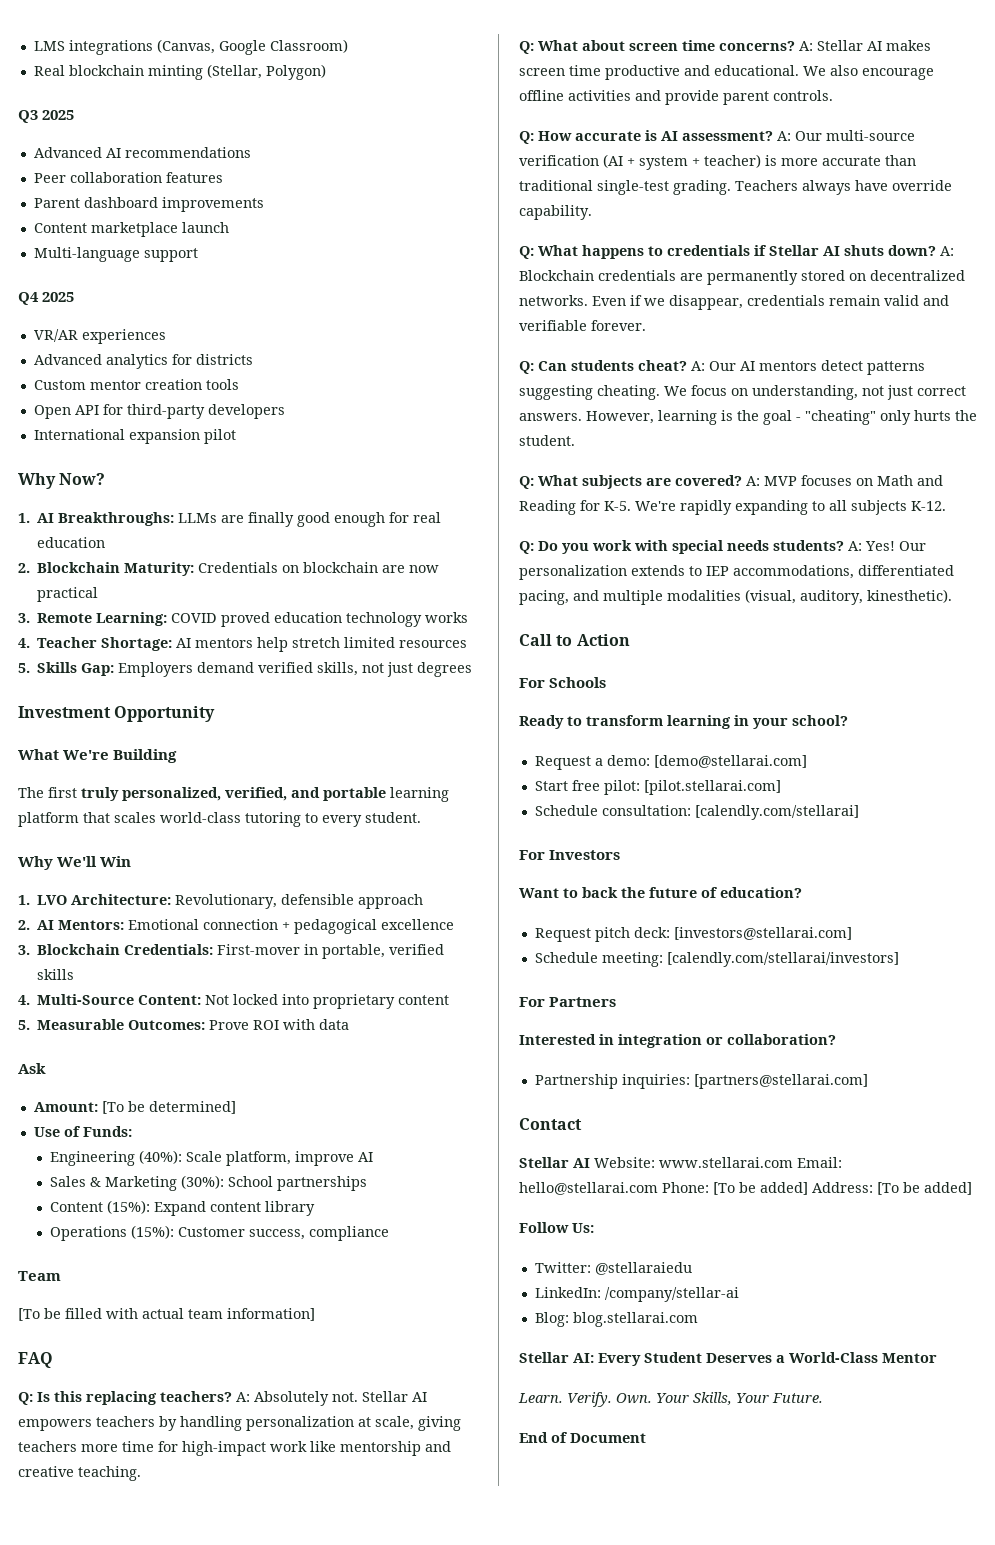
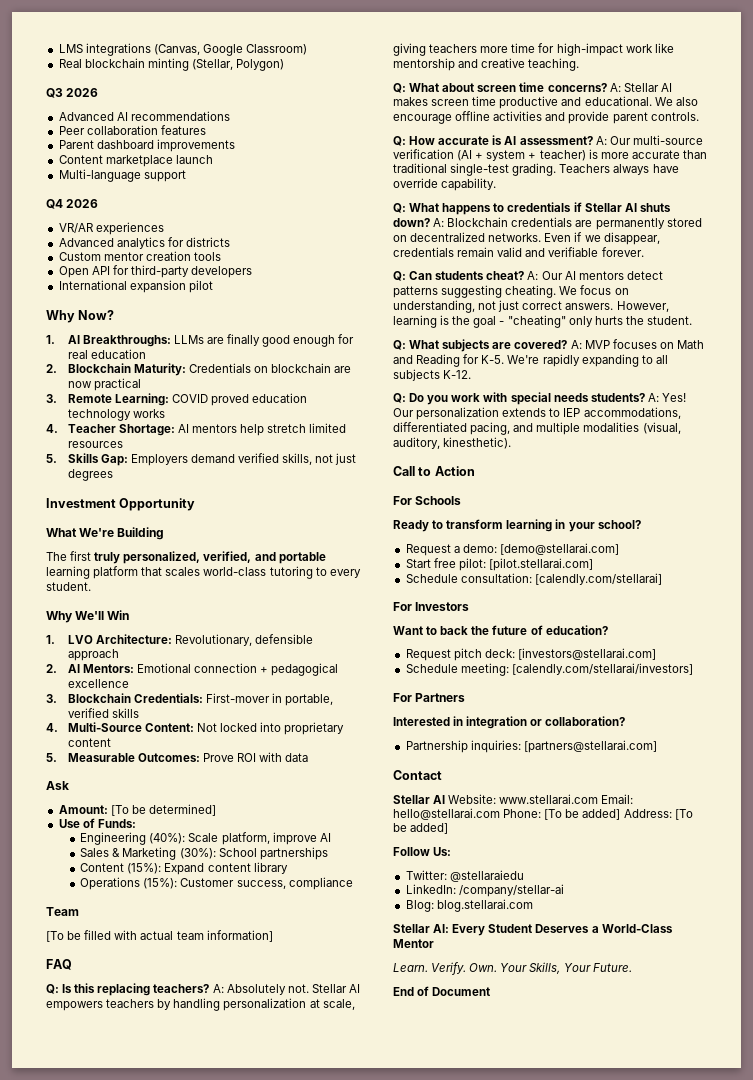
[42,110,75,120] 2025 -> [66,88,99,97] 2026
[42,292,75,302] 2025 -> [66,199,99,208] 2026

